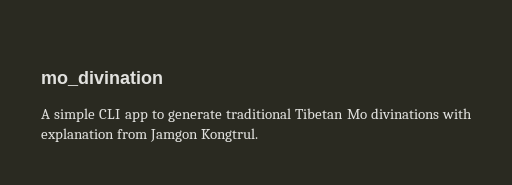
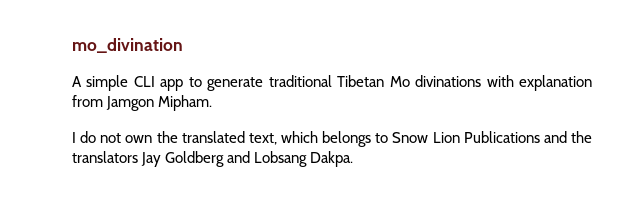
[200,128,258,142] Kongtrul. -> [158,95,213,111] [72,131,593,147] [72,151,354,167] Mipham. // I do not own the translated text, which belongs to Snow Lion Publications and the translators Jay Goldberg and Lobsang Dakpa.

